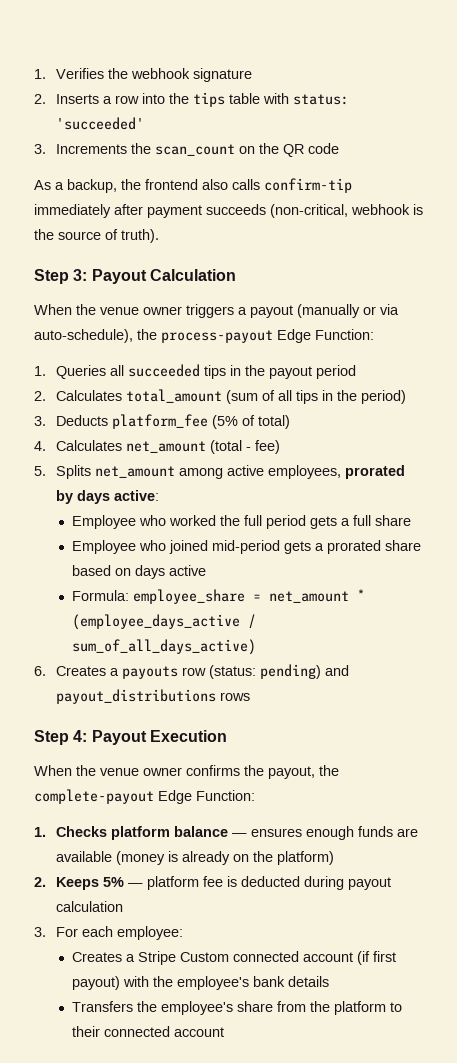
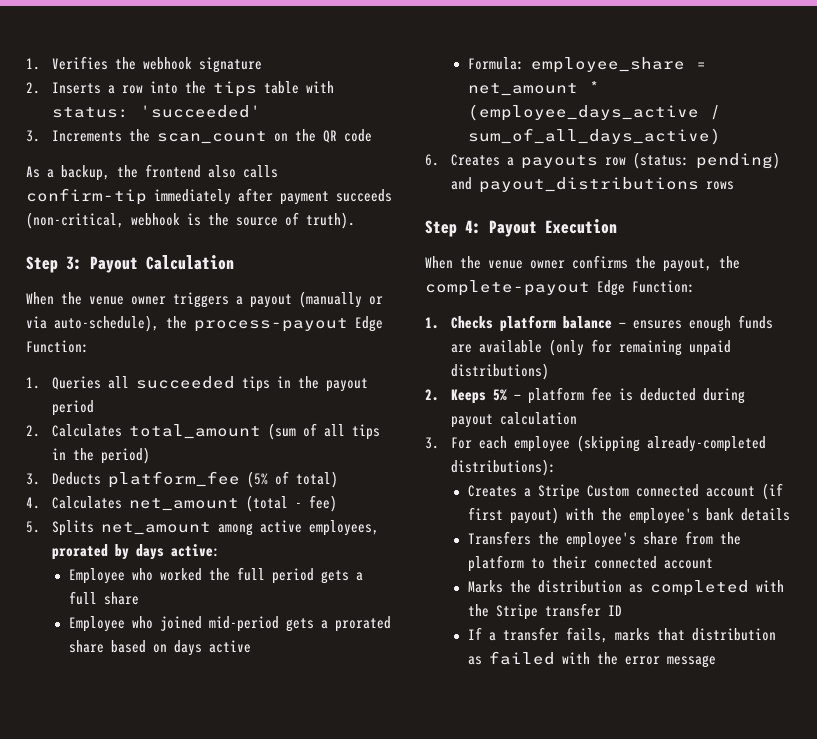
[116,851,335,865] (money is already on the platform) -> [549,339,732,356] [451,363,550,380] (only for remaining unpaid distributions)
[117,926,184,940] employee: -> [514,435,767,452] [451,459,557,476] employee (skipping already-completed distributions):
(224, 1032) none -> [467,580,784,596] [467,603,622,620] [467,627,776,643] [467,651,716,668] // Marks the distribution as completed with the Stripe transfer ID // If a transfer fails, marks that distribution as failed with the error message

